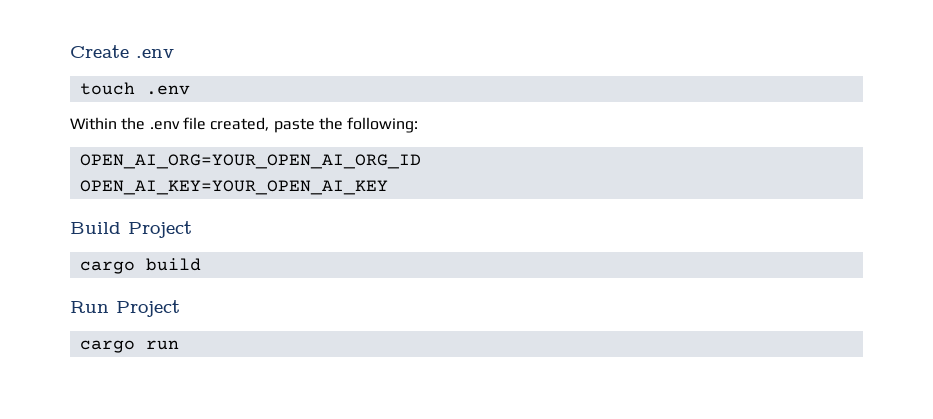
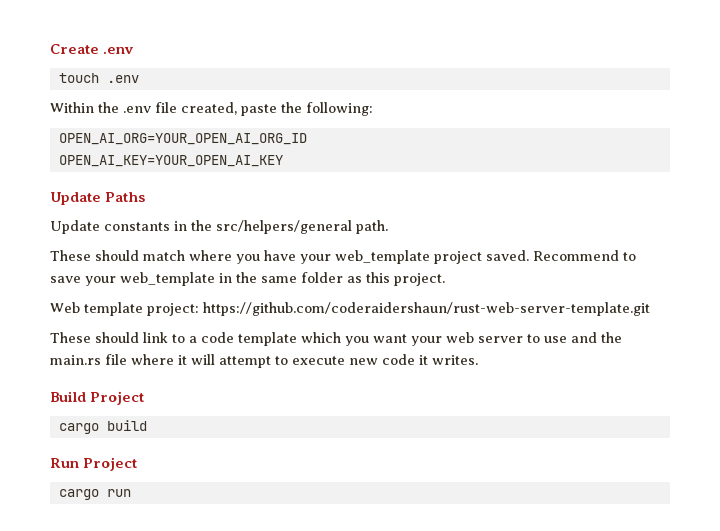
(388, 187) none -> [50,192,146,205] [50,220,388,234] [50,250,636,264] [50,272,445,286] [50,302,650,316] [50,332,622,346] [50,354,478,368] // Update Paths // Update constants in the src/helpers/general path. // These should match where you have your web_template project saved. Recommend to save your web_template in the same folder as this project. // Web template project: https://github.com/coderaidershaun/rust-web-server-template.git // These should link to a code template which you want your web server to use and the main.rs file where it will attempt to execute new code it writes.

